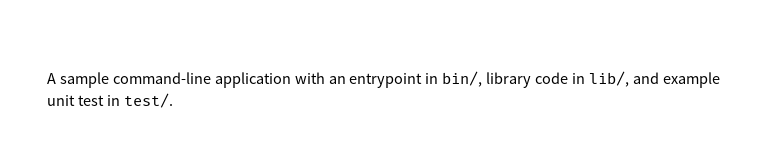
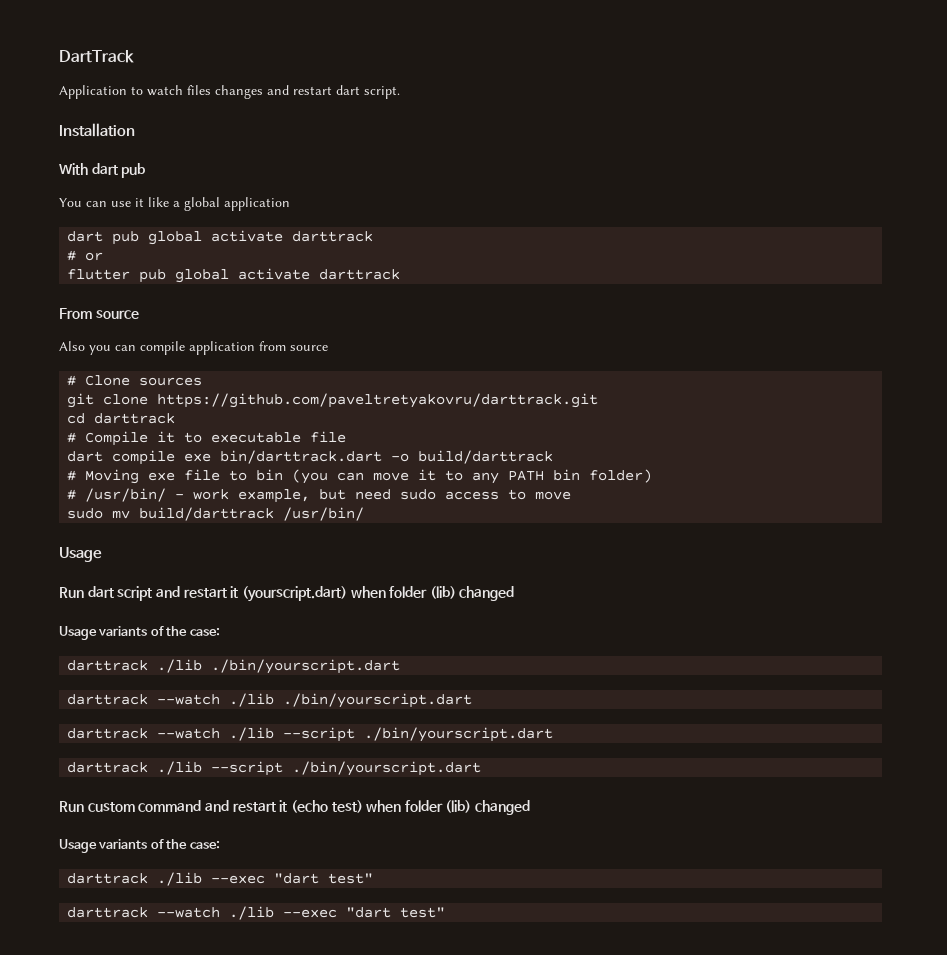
[47,71,720,88] [47,93,173,108] A sample command-line application with an entrypoint in bin/, library code in lib/, and example unit test in test/. -> [59,50,134,63] [59,85,400,99] [59,123,135,137] [59,163,146,178] [59,197,290,211] [67,230,374,245] [67,250,104,261] [67,268,401,283] [59,308,139,319] [59,341,328,355] [67,375,203,386] [67,393,599,408] [67,413,176,424] [67,431,347,446] [67,450,554,465] [67,469,653,484] [67,488,572,503] [67,507,365,521] [59,547,102,562] [59,586,515,602] [59,626,220,640] [67,659,401,674] [67,693,473,708] [67,727,554,742] [67,761,482,776] [59,800,531,815] [59,839,220,853] [67,872,374,886] [67,906,446,920] DartTrack // Application to watch files changes and restart dart script. // Installation // With dart pub // You can use it like a global application // dart pub global activate darttrack // # or // flutter pub global activate darttrack // From source // Also you can compile application from source // # Clone sources // git clone https://github.com/paveltretyakovru/darttrack.git // cd darttrack // # Compile it to executable file // dart compile exe bin/darttrack.dart -o build/darttrack // # Moving exe file to bin (you can move it to any PATH bin folder) // # /usr/bin/ - work example, but need sudo access to move // sudo mv build/darttrack /usr/bin/ // Usage // Run dart script and restart it (yourscript.dart) when folder (lib) changed // Usage variants of the case: // darttrack ./lib ./bin/yourscript.dart // darttrack --watch ./lib ./bin/yourscript.dart // darttrack --watch ./lib --script ./bin/yourscript.dart // darttrack ./lib --script ./bin/yourscript.dart // Run custom command and restart it (echo test) when folder (lib) changed // Usage variants of the case: // darttrack ./lib --exec "dart test" // darttrack --watch ./lib --exec "dart test"

